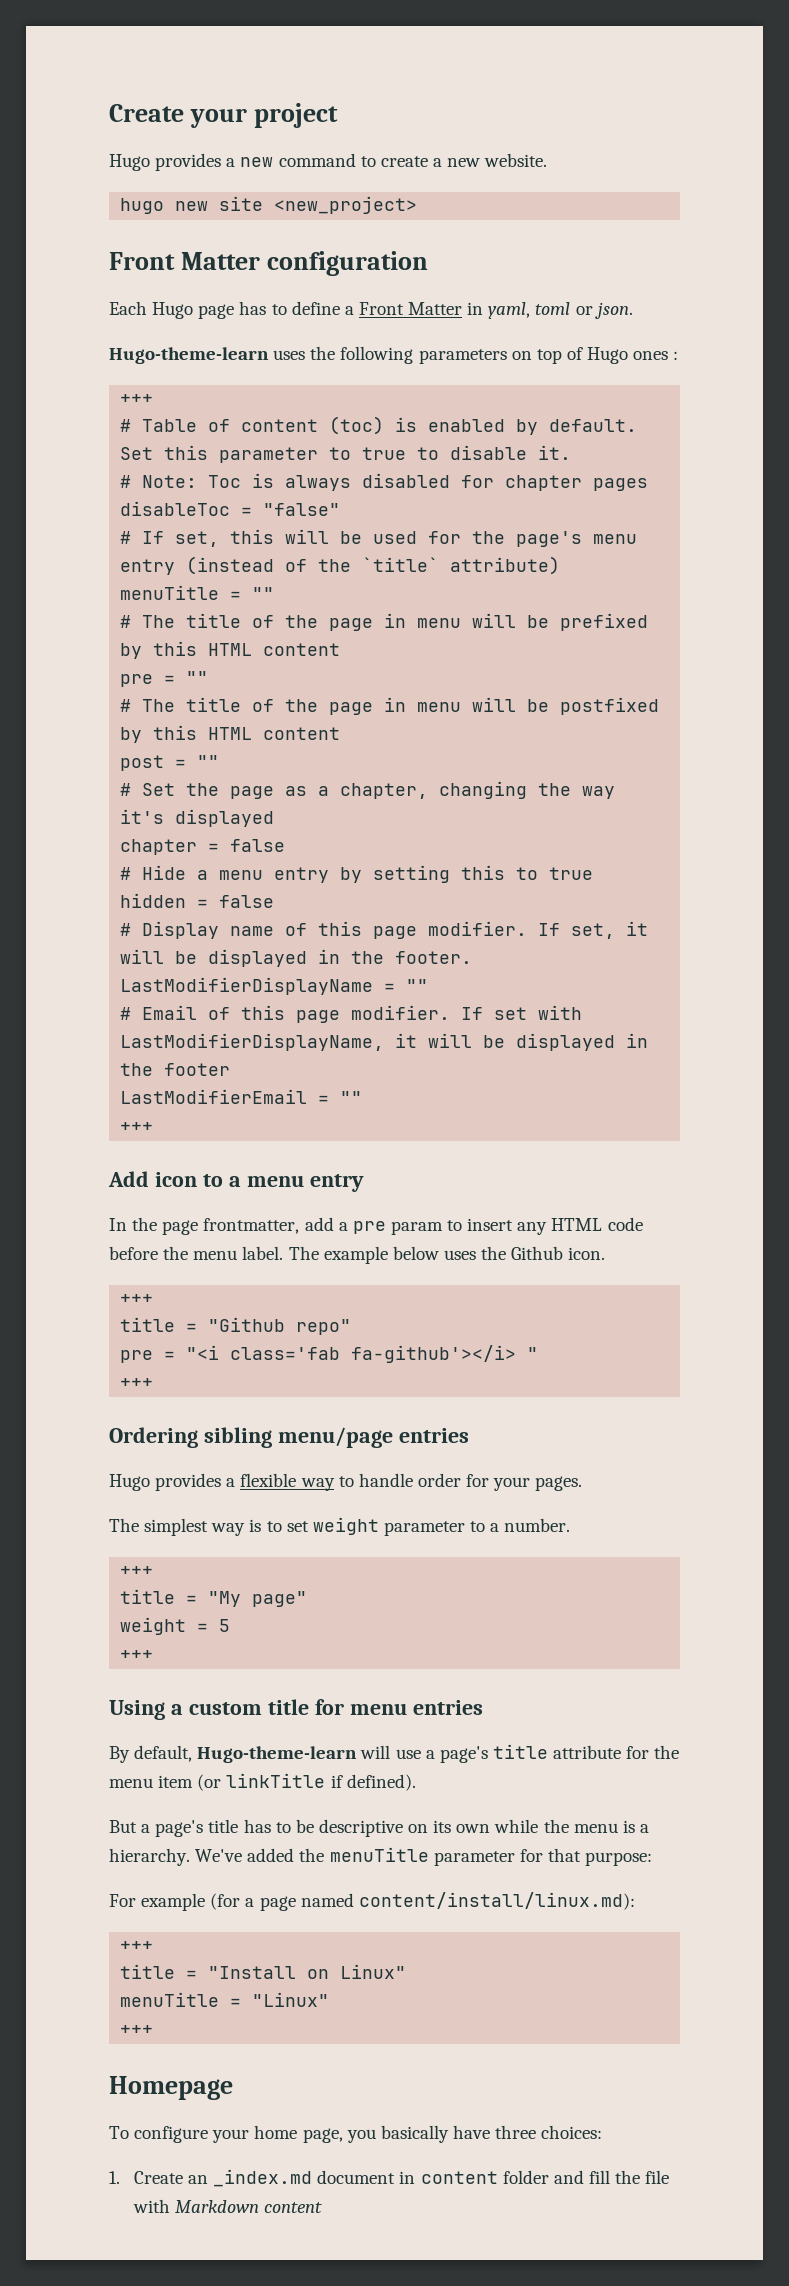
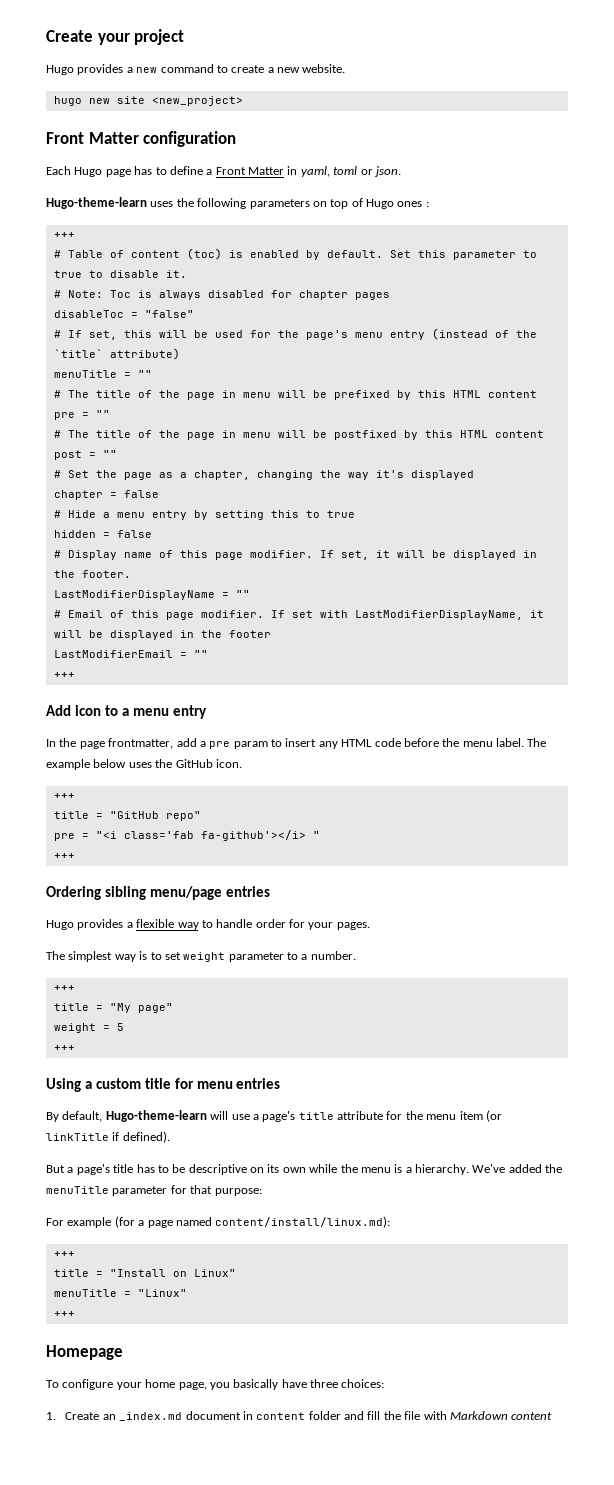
[511,1246,564,1260] Github -> [175,759,213,768] GitHub
[208,1317,286,1332] "Github -> [109,811,159,819] "GitHub

